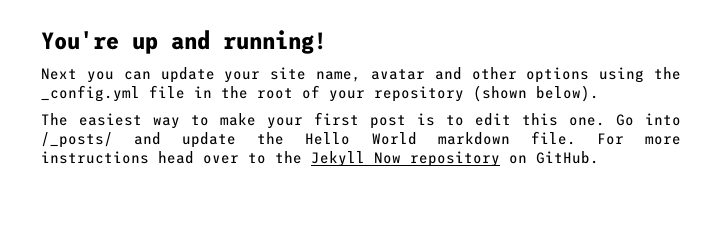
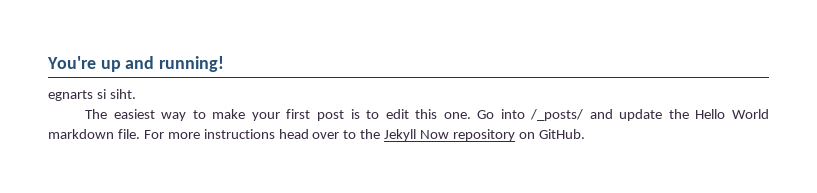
[41,67,681,83] [41,85,599,102] Next you can update your site name, avatar and other options using the _config.yml file in the root of your repository (shown below). -> [48,89,136,101] egnarts si siht.

